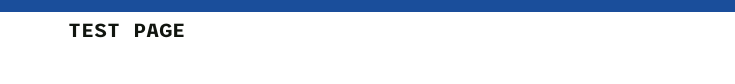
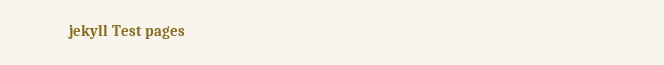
[68,23,185,38] TEST PAGE -> [68,24,186,39] jekyll Test pages

